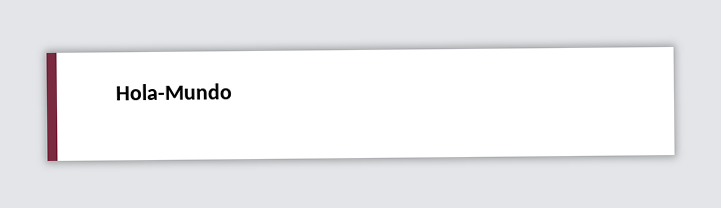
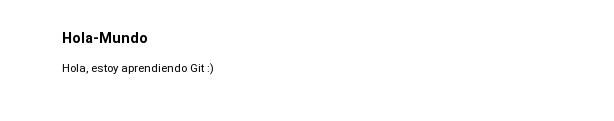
(232, 92) none -> [62,63,215,75] // Hola, estoy aprendiendo Git :)

